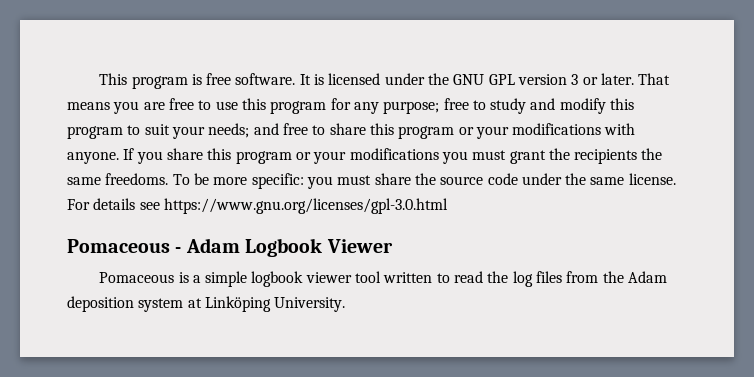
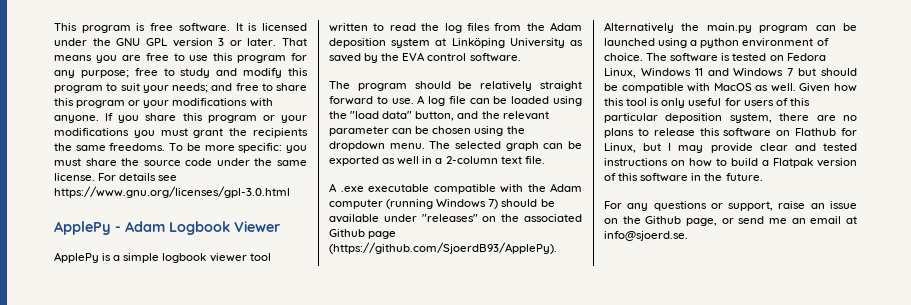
[67,239,170,253] Pomaceous -> [54,221,111,235] ApplePy
[99,272,175,283] Pomaceous -> [54,252,99,263] ApplePy
[274,297,346,312] University. -> [509,38,583,48] [329,52,521,63] [329,81,582,91] [329,95,582,106] [329,111,549,121] [329,126,525,136] [329,141,582,151] [329,156,545,166] [329,183,582,194] [329,199,555,209] [329,214,582,223] [329,229,397,239] [329,242,557,254] [604,22,857,33] [604,38,829,48] [604,53,826,62] [604,68,857,78] [604,83,857,93] [604,98,810,108] [604,113,857,123] [604,128,857,138] [604,143,857,153] [604,158,857,168] [604,173,763,182] [604,201,857,211] [604,216,857,226] [604,231,688,241] University as saved by the EVA control software. // The program should be relatively straight forward to use. A log file can be loaded using the "load data" button, and the relevant parameter can be chosen using the dropdown menu. The selected graph can be exported as well in a 2-column text file. // A .exe executable compatible with the Adam computer (running Windows 7) should be available under "releases" on the associated Github page (https://github.com/SjoerdB93/ApplePy). Alternatively the main.py program can be launched using a python environment of choice. The software is tested on Fedora Linux, Windows 11 and Windows 7 but should be compatible with MacOS as well. Given how this tool is only useful for users of this particular deposition system, there are no plans to release this software on Flathub for Linux, but I may provide clear and tested instructions on how to build a Flatpak version of this software in the future. // For any questions or support, raise an issue on the Github page, or send me an email at info@sjoerd.se.

